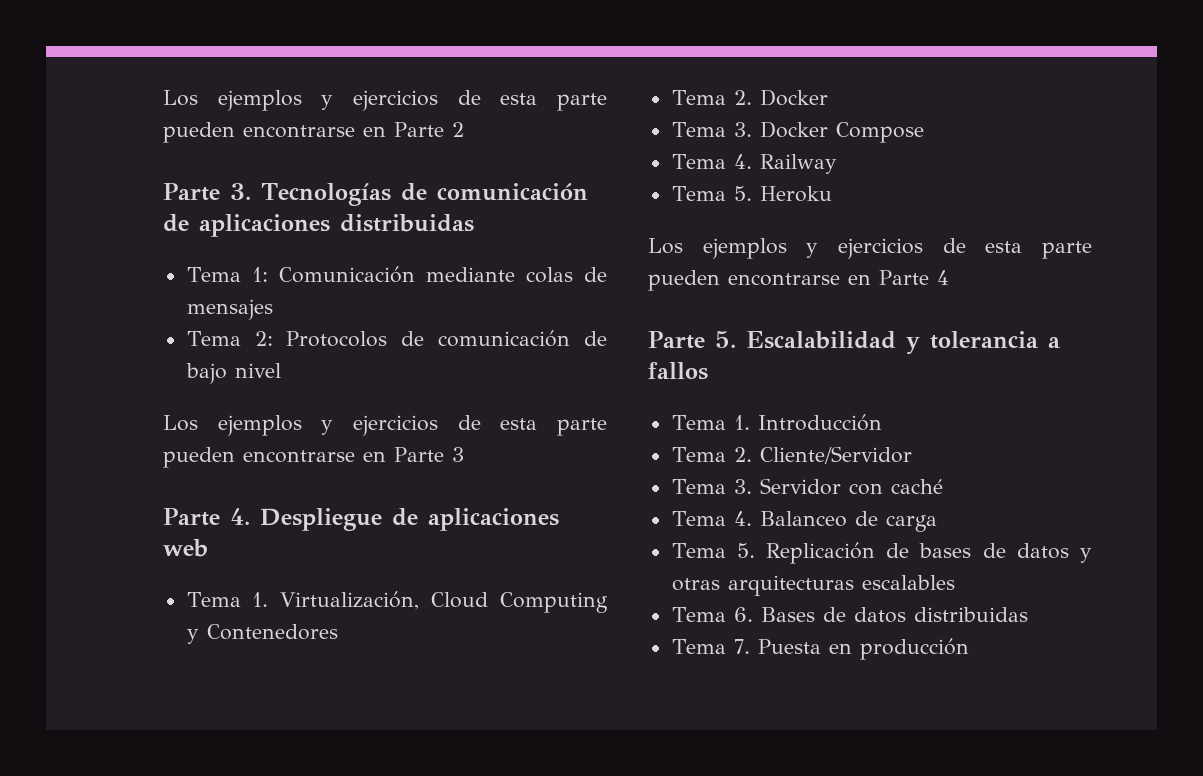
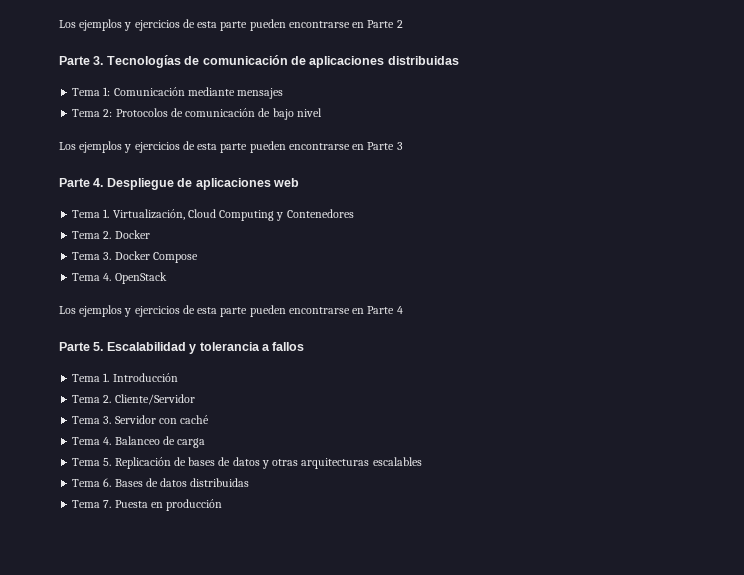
[525,267,607,283] colas de -> (235, 91) none
[759,154,837,174] [671,186,832,202] Railway // Tema 5. Heroku -> [114,272,167,284] OpenStack

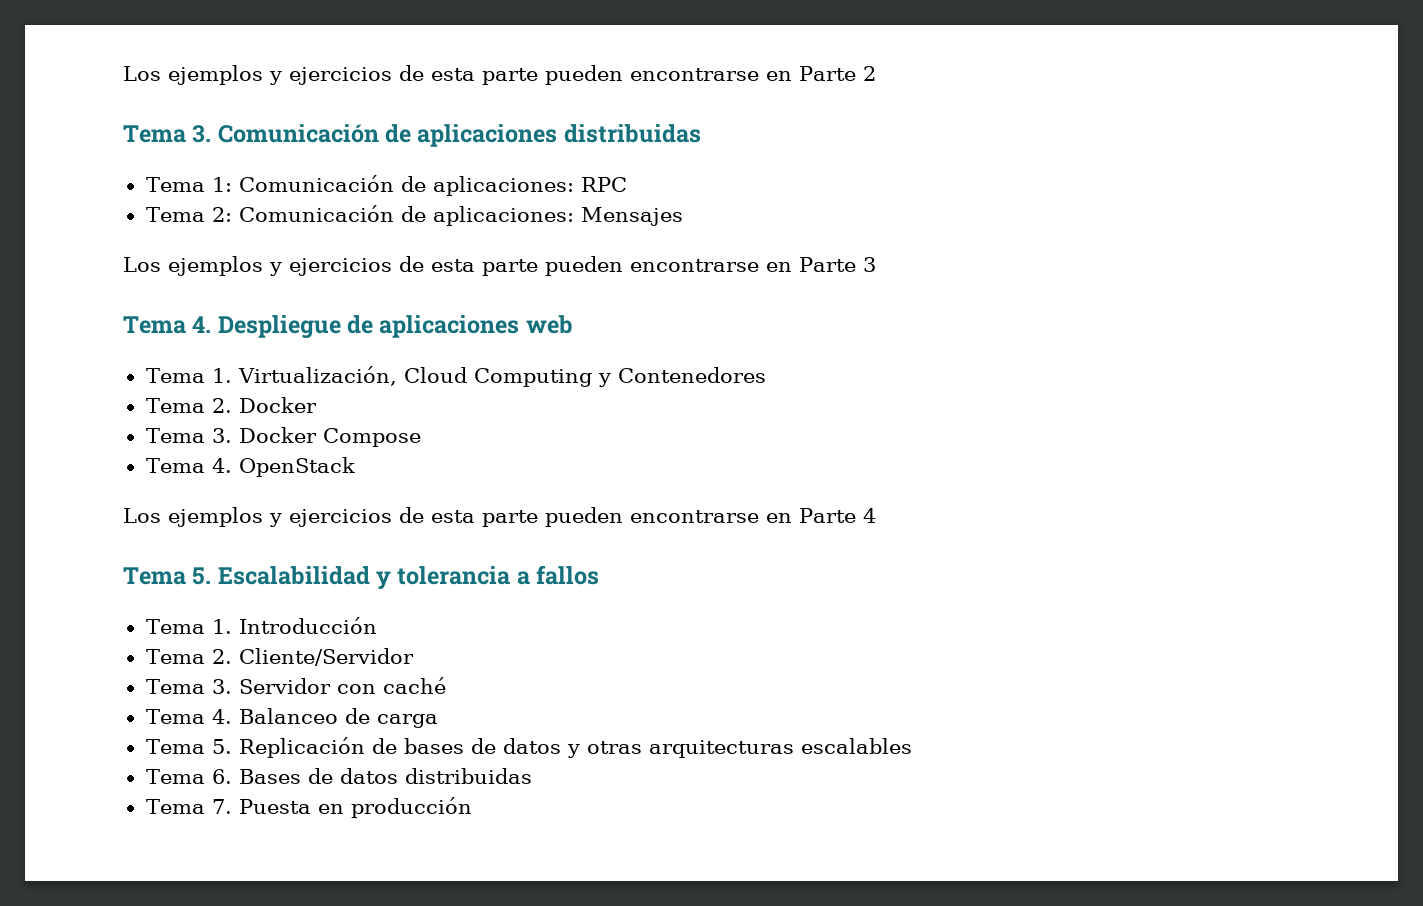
[59,55,288,68] Parte 3. Tecnologías de comunicación -> [123,124,379,143] Tema 3. Comunicación
[187,87,284,99] mediante mensajes -> [400,176,627,196] de aplicaciones: RPC
[115,108,322,120] Protocolos de comunicación de bajo nivel -> [238,205,683,226] Comunicación de aplicaciones: Mensajes
[59,178,90,187] Parte -> [123,316,186,334] Tema
[59,342,90,351] Parte -> [123,567,186,585] Tema

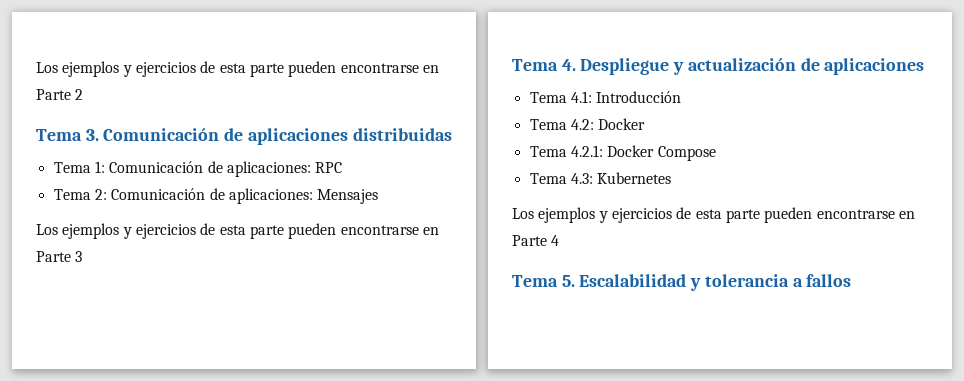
[347,315,573,338] [145,366,766,387] [145,398,232,413] de aplicaciones web // Tema 1. Virtualización, Cloud Computing y Contenedores // Tema 2. -> [673,58,925,75] [529,91,682,103] [529,119,594,130] y actualización de aplicaciones // Tema 4.1: Introducción // Tema 4.2:
[211,428,232,443] 3. -> [570,145,603,157] 4.2.1:
[211,457,355,477] 4. OpenStack -> [570,172,672,184] 4.3: Kubernetes
[145,617,377,634] [145,648,414,666] [145,677,446,694] [145,708,438,728] [145,737,912,758] [145,768,532,784] [145,797,472,818] // Tema 1. Introducción // Tema 2. Cliente/Servidor // Tema 3. Servidor con caché // Tema 4. Balanceo de carga // Tema 5. Replicación de bases de datos y otras arquitecturas escalables // Tema 6. Bases de datos distribuidas // Tema 7. Puesta en producción -> (852, 280) none

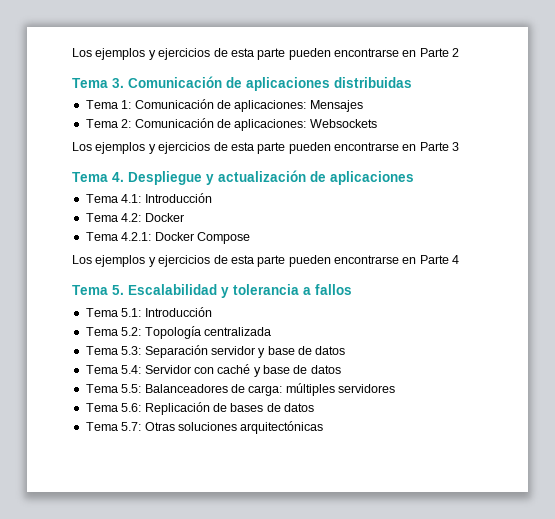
[315,162,343,173] RPC -> [309,100,363,112] Mensajes
[317,189,379,204] Mensajes -> [309,119,377,128] Websockets
[529,172,672,184] // Tema 4.3: Kubernetes -> (250, 238) none
(852, 280) none -> [85,307,212,317] [85,326,271,339] [85,345,346,358] [85,364,341,377] [85,383,395,396] [85,402,314,415] [85,421,324,434] // Tema 5.1: Introducción // Tema 5.2: Topología centralizada // Tema 5.3: Separación servidor y base de datos // Tema 5.4: Servidor con caché y base de datos // Tema 5.5: Balanceadores de carga: múltiples servidores // Tema 5.6: Replicación de bases de datos // Tema 5.7: Otras soluciones arquitectónicas

